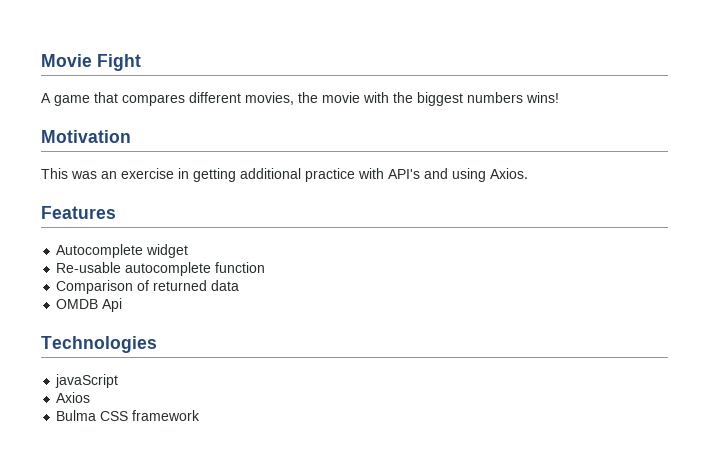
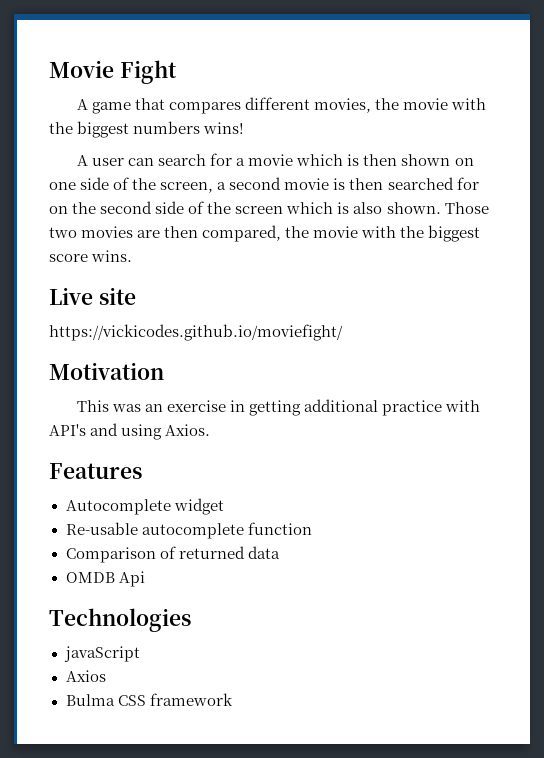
(559, 97) none -> [76,153,474,166] [49,177,479,193] [49,201,489,214] [49,225,481,242] [49,250,133,262] [49,287,136,305] [49,324,343,341] // A user can search for a movie which is then shown on one side of the screen, a second movie is then searched for on the second side of the screen which is also shown. Those two movies are then compared, the movie with the biggest score wins. // Live site // https://vickicodes.github.io/moviefight/

